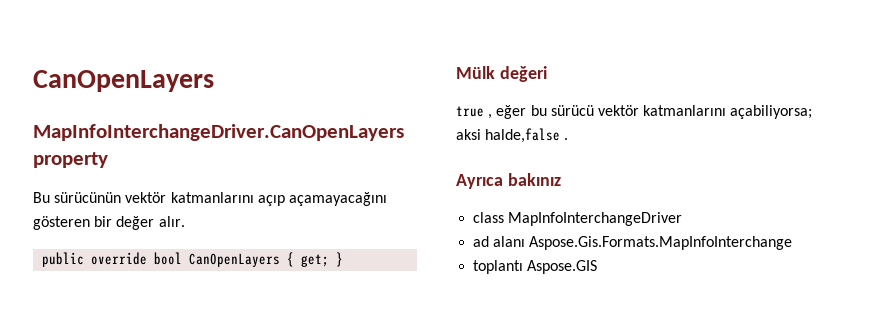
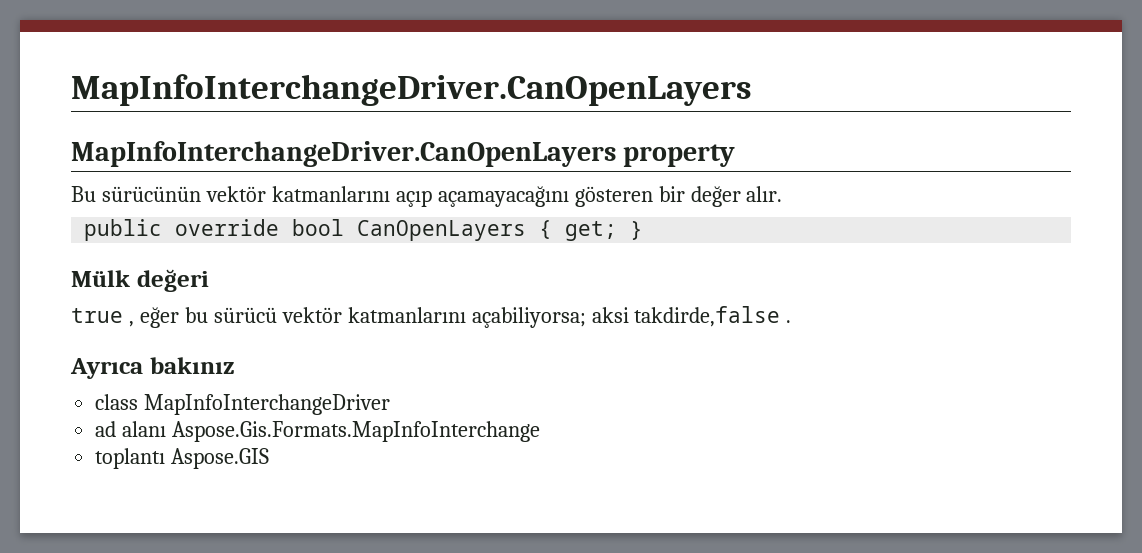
[33,70,214,92] CanOpenLayers -> [71,74,752,106] MapInfoInterchangeDriver.CanOpenLayers
[485,128,561,143] halde,false -> [634,306,781,327] takdirde,false

